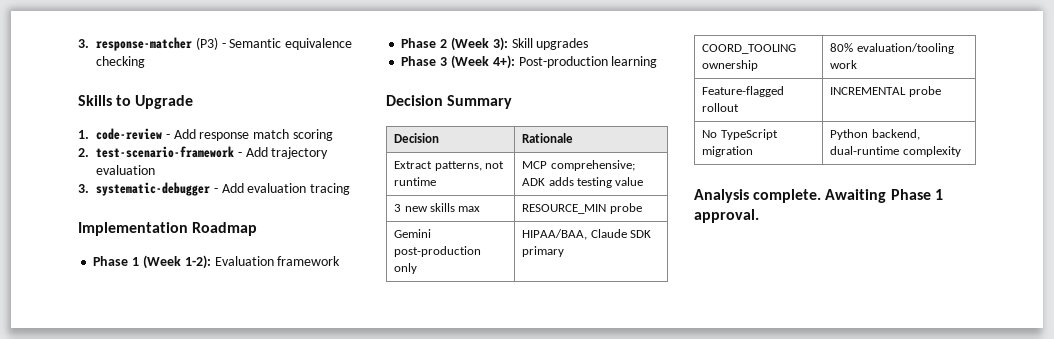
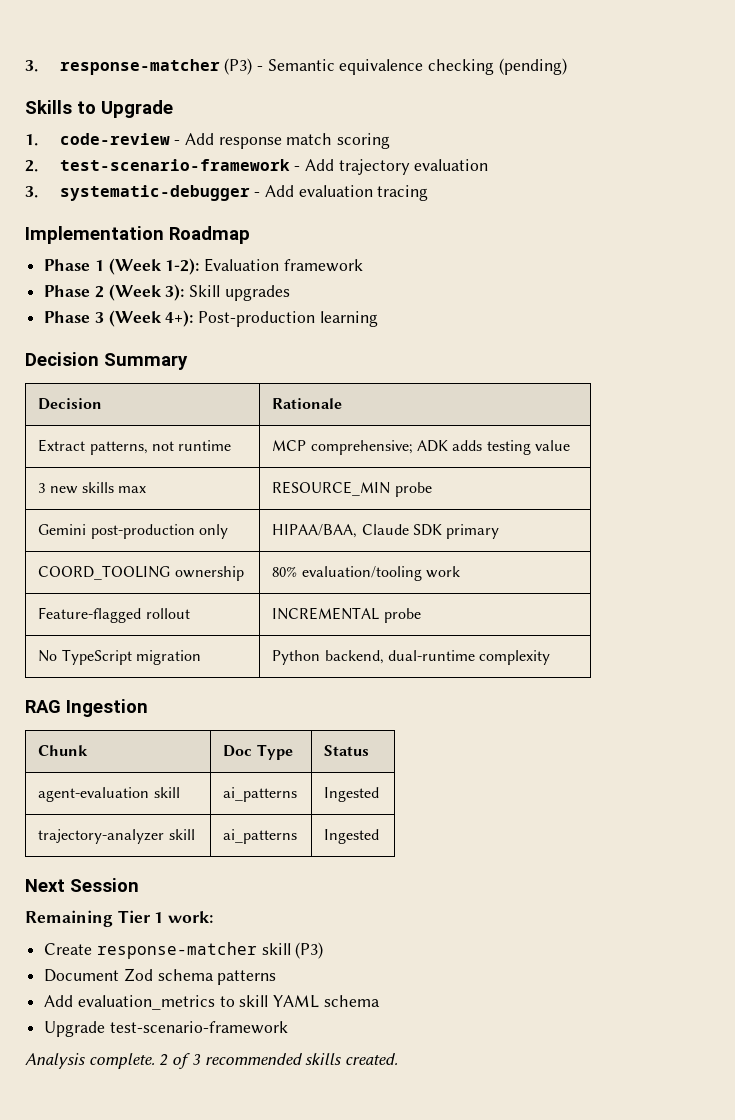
(145, 62) none -> [498,58,567,75] (pending)
[694,189,943,203] [694,209,759,223] Analysis complete. Awaiting Phase 1 approval. -> [25,699,148,717] [38,745,89,756] [223,744,293,760] [324,745,370,756] [38,787,180,802] [223,787,298,802] [324,787,380,802] [38,829,195,844] [223,829,298,844] [324,829,380,844] [25,878,139,892] [25,910,214,927] [44,942,324,959] [44,968,277,985] [44,995,380,1010] [44,1021,288,1037] [25,1053,399,1069] RAG Ingestion // Chunk | Doc Type | Status // agent-evaluation skill | ai_patterns | Ingested // trajectory-analyzer skill | ai_patterns | Ingested // Next Session // Remaining Tier 1 work: // Create response-matcher skill (P3) // Document Zod schema patterns // Add evaluation_metrics to skill YAML schema // Upgrade test-scenario-framework // Analysis complete. 2 of 3 recommended skills created.

